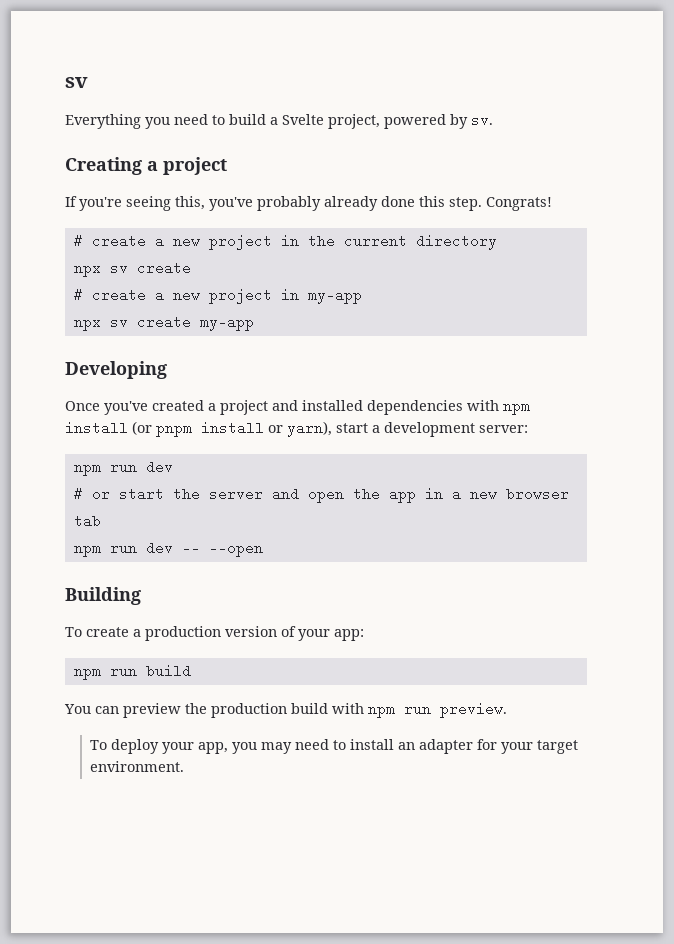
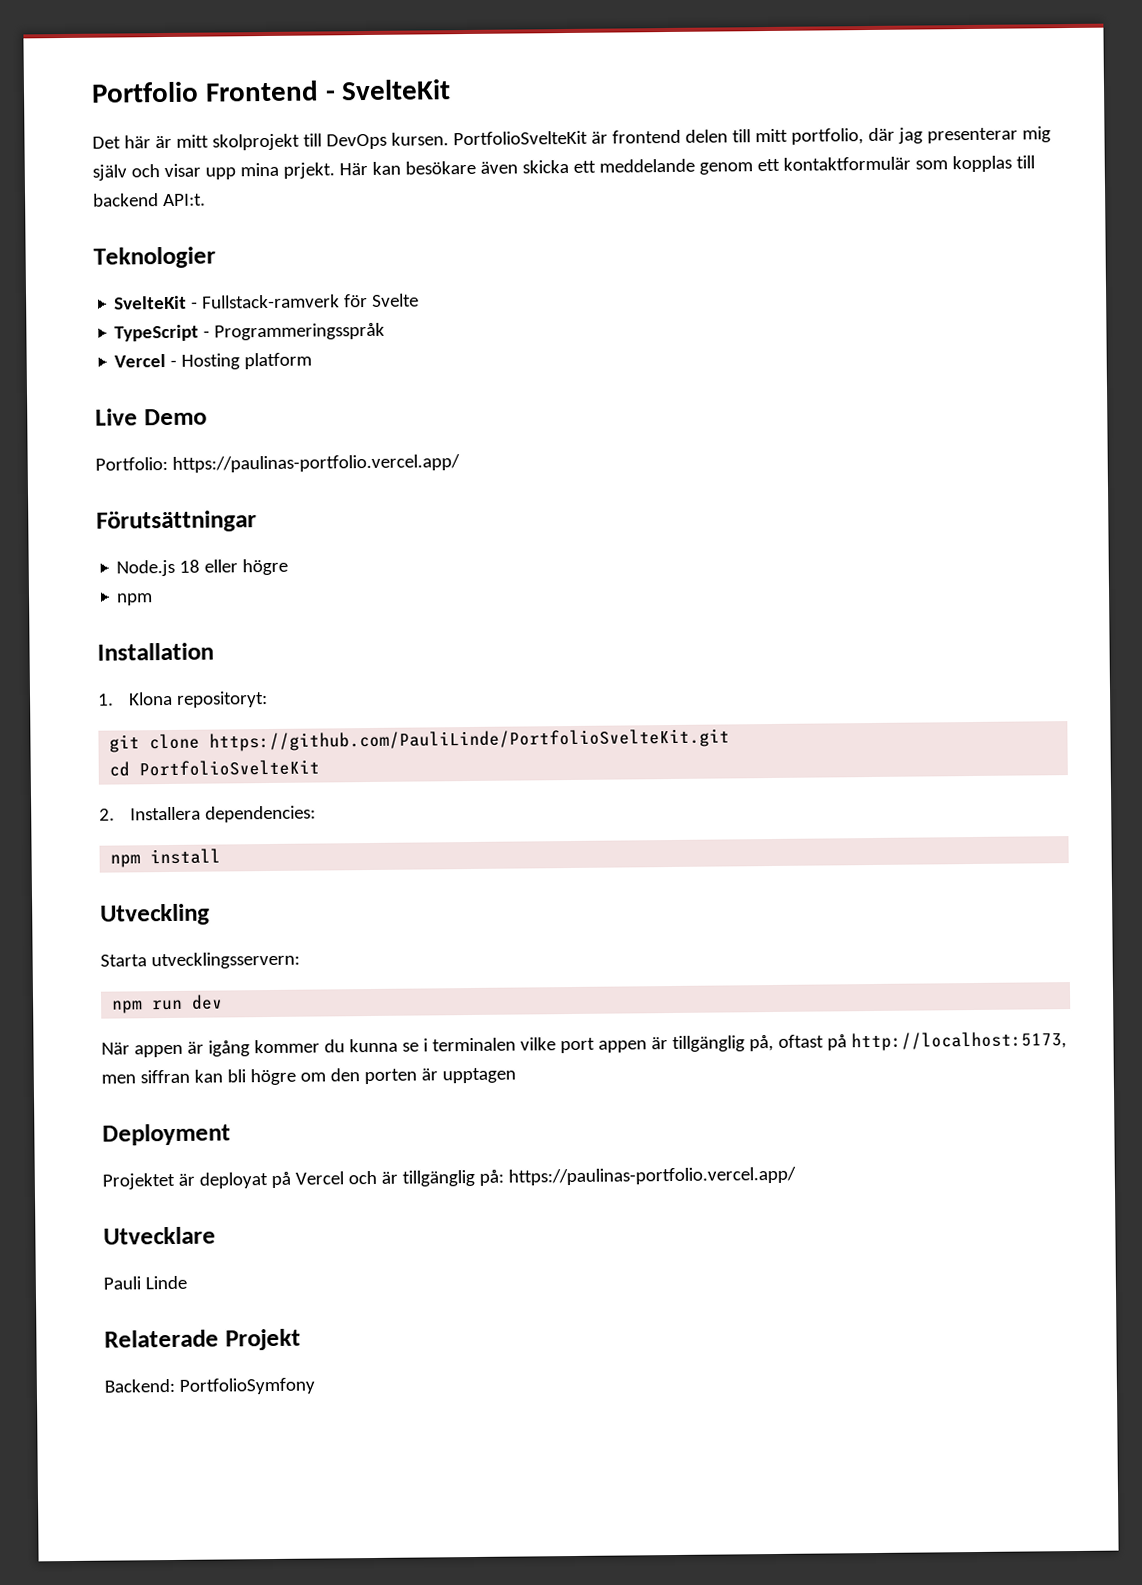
[65,77,88,88] [65,114,493,129] [65,157,227,175] [65,196,552,211] [73,234,497,250] [73,261,191,277] [73,288,362,304] [73,315,254,331] [65,361,167,379] [65,400,530,415] [65,421,528,437] [73,460,173,476] [73,487,569,503] [73,514,101,528] [73,541,263,557] [65,587,141,605] [65,626,364,641] [73,664,191,680] [64,702,507,718] [90,739,579,754] [90,761,185,772] sv // Everything you need to build a Svelte project, powered by sv. // Creating a project // If you're seeing this, you've probably already done this step. Congrats! // # create a new project in the current directory // npx sv create // # create a new project in my-app // npx sv create my-app // Developing // Once you've created a project and installed dependencies with npm install (or pnpm install or yarn), start a development server: // npm run dev // # or start the server and open the app in a new browser tab // npm run dev -- --open // Building // To create a production version of your app: // npm run build // You can preview the production build with npm run preview. // To deploy your app, you may need to install an adapter for your target environment. -> [91,79,452,103] [92,126,1051,151] [92,155,1035,181] [93,193,206,207] [93,246,216,269] [114,293,420,310] [114,322,386,342] [114,352,313,370] [95,408,207,426] [95,454,460,473] [96,510,257,533] [116,558,289,577] [116,593,154,606] [97,642,214,661] [97,691,268,708] [109,728,731,753] [109,759,321,777] [99,805,316,823] [110,848,222,868] [100,903,210,926] [100,951,300,970] [112,994,224,1014] [101,1031,1067,1058] [101,1067,516,1086] [102,1123,231,1146] [102,1166,796,1190] [103,1226,216,1245] [103,1275,187,1290] [104,1328,301,1351] [104,1377,315,1395] Portfolio Frontend - SvelteKit // Det här är mitt skolprojekt till DevOps kursen. PortfolioSvelteKit är frontend delen till mitt portfolio, där jag presenterar mig själv och visar upp mina prjekt. Här kan besökare även skicka ett meddelande genom ett kontaktformulär som kopplas till backend API:t. // Teknologier // SvelteKit - Fullstack-ramverk för Svelte // TypeScript - Programmeringsspråk // Vercel - Hosting platform // Live Demo // Portfolio: https://paulinas-portfolio.vercel.app/ // Förutsättningar // Node.js 18 eller högre // npm // Installation // 1. Klona repositoryt: // git clone https://github.com/PauliLinde/PortfolioSvelteKit.git // cd PortfolioSvelteKit // 2. Installera dependencies: // npm install // Utveckling // Starta utvecklingsservern: // npm run dev // När appen är igång kommer du kunna se i terminalen vilke port appen är tillgänglig på, oftast på http://localhost:5173, men siffran kan bli högre om den porten är upptagen // Deployment // Projektet är deployat på Vercel och är tillgänglig på: https://paulinas-portfolio.vercel.app/ // Utvecklare // Pauli Linde // Relaterade Projekt // Backend: PortfolioSymfony

